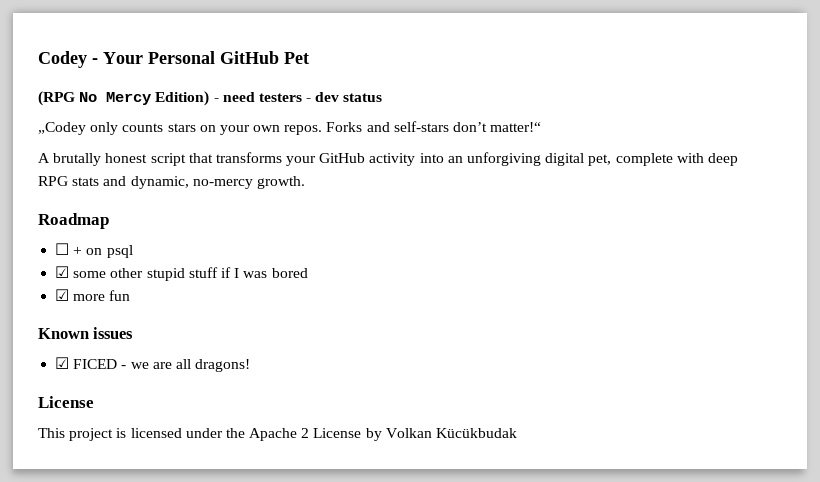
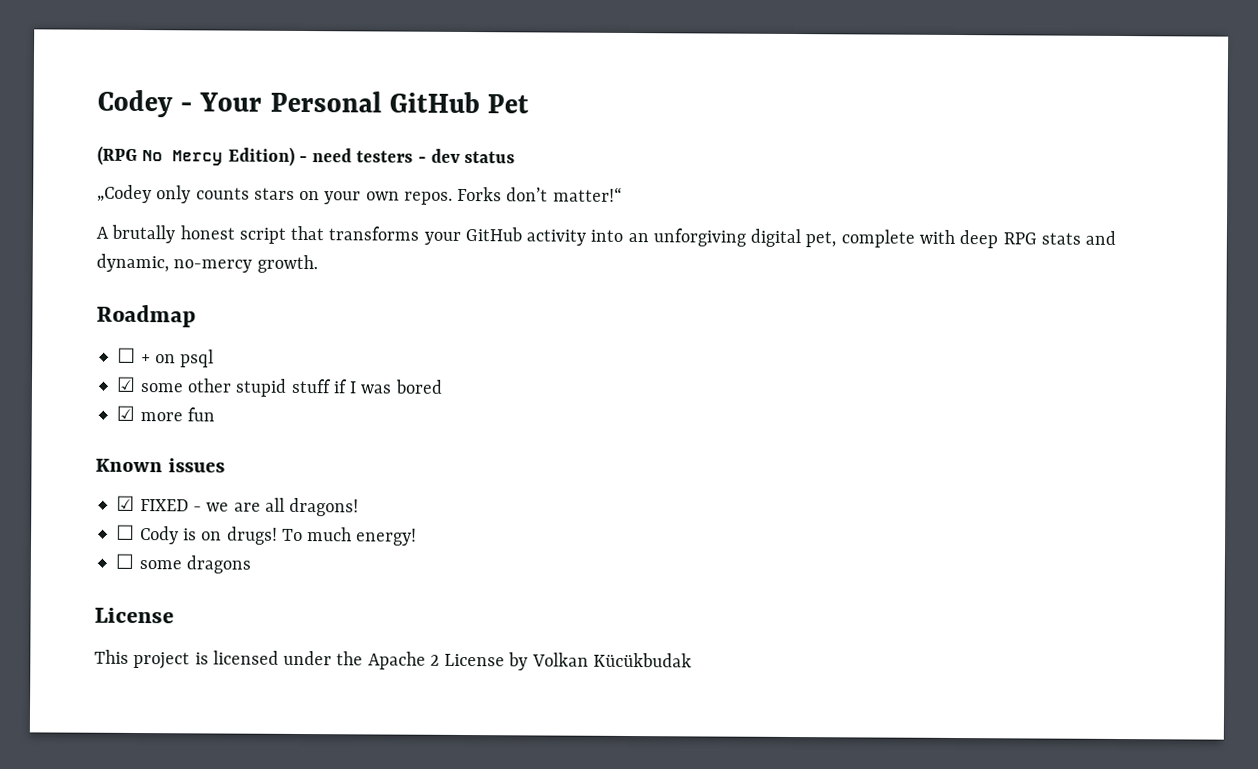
[366,121,449,132] and self-stars -> (503, 194) none
[73,359,118,369] FICED -> [139,499,189,512] FIXED
(251, 365) none -> [116,524,418,546] [115,553,251,574] // ☐ Cody is on drugs! To much energy! // ☐ some dragons

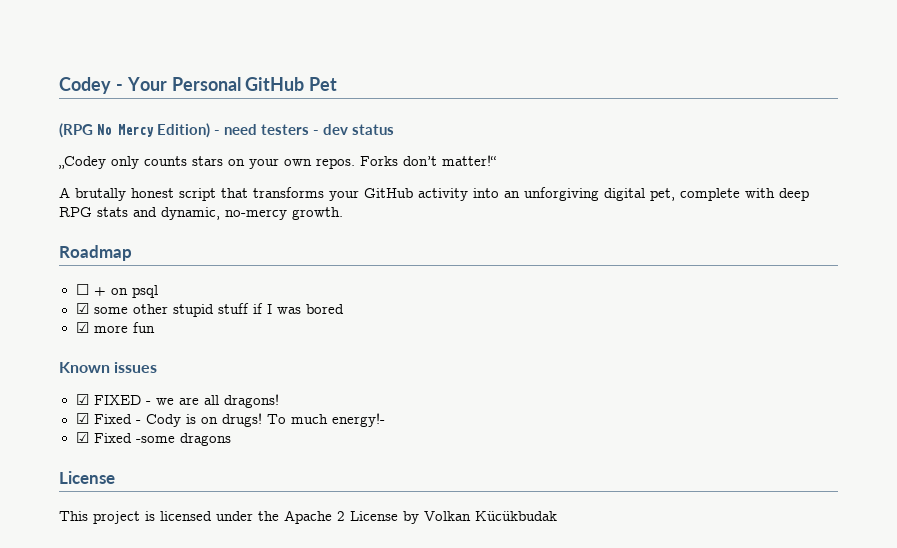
[116,524,136,540] ☐ -> [75,413,141,424] ☑ Fixed -
[356,528,418,546] [115,553,182,570] energy! // ☐ some -> [331,413,385,427] [75,432,175,443] energy!- // ☑ Fixed -some

